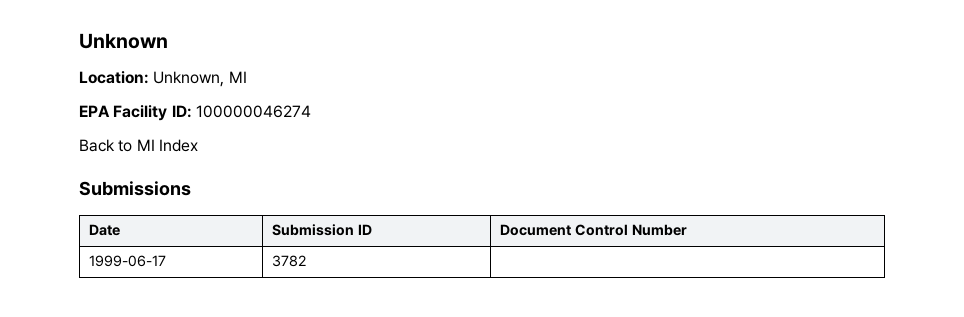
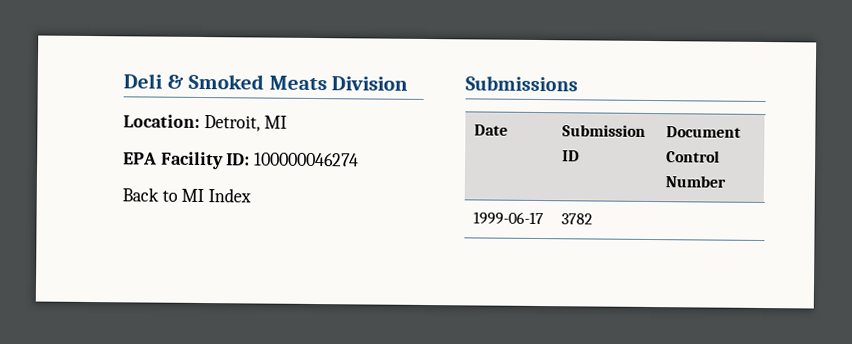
[79,33,168,49] Unknown -> [123,73,409,91] Deli & Smoked Meats Division
[153,71,225,87] Unknown, -> [203,115,261,132] Detroit,

